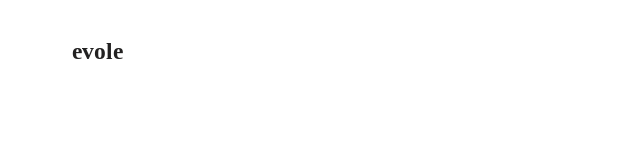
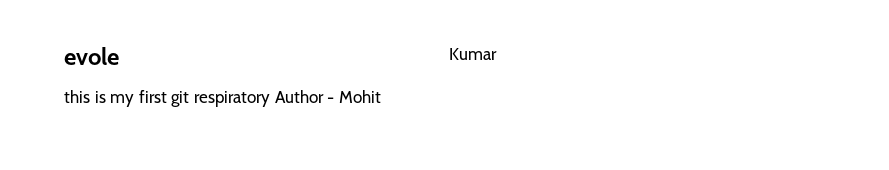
(123, 51) none -> [64,90,381,107] [449,48,497,60] // this is my first git respiratory Author - Mohit Kumar

